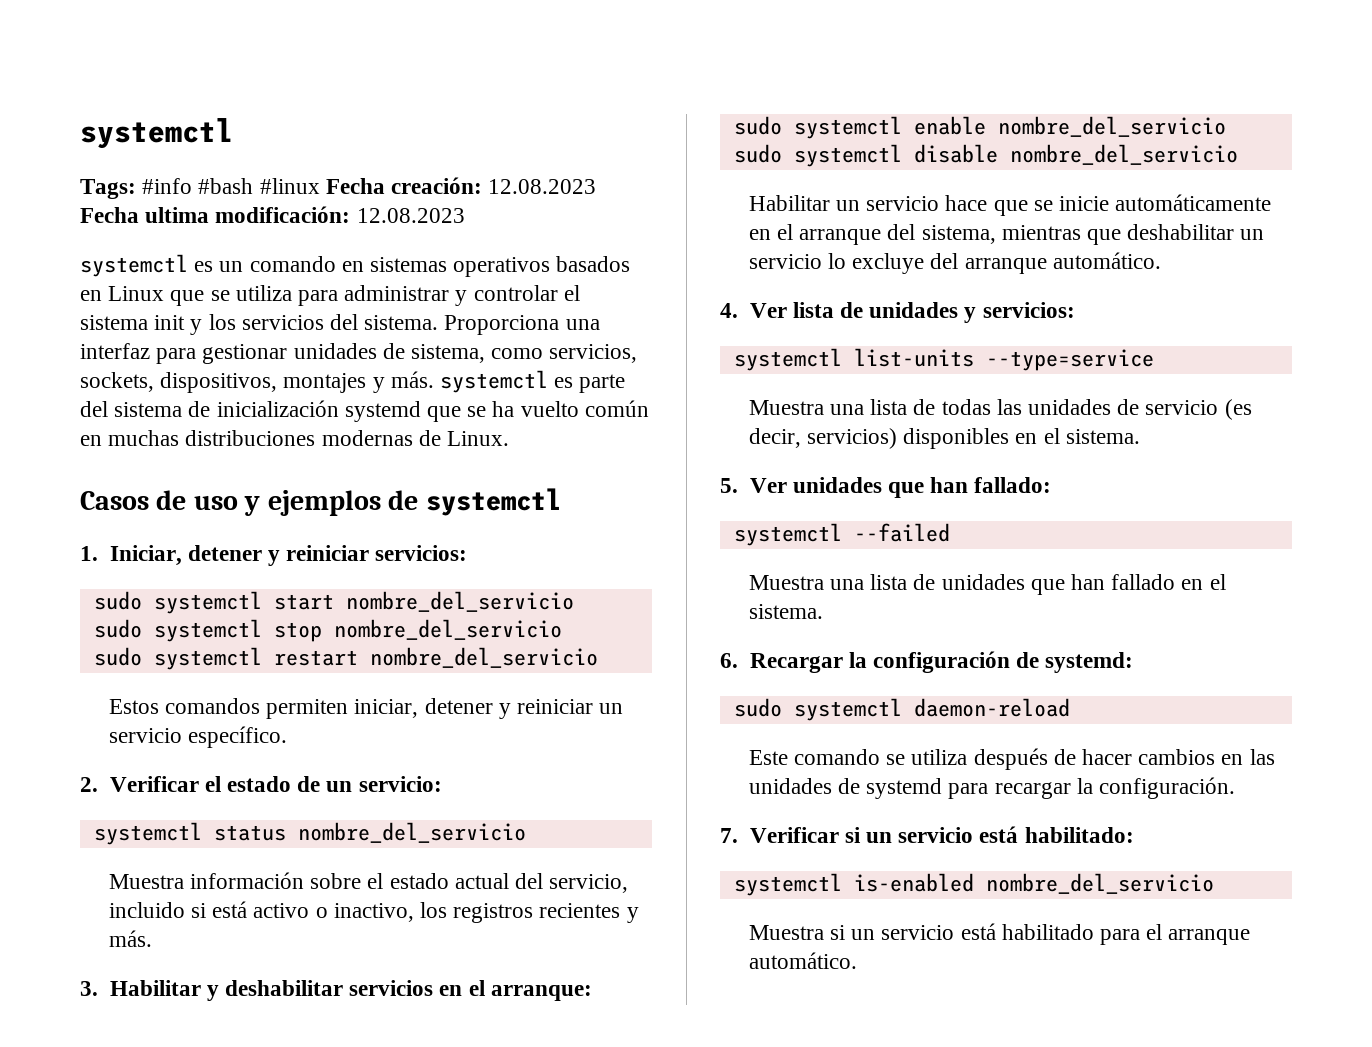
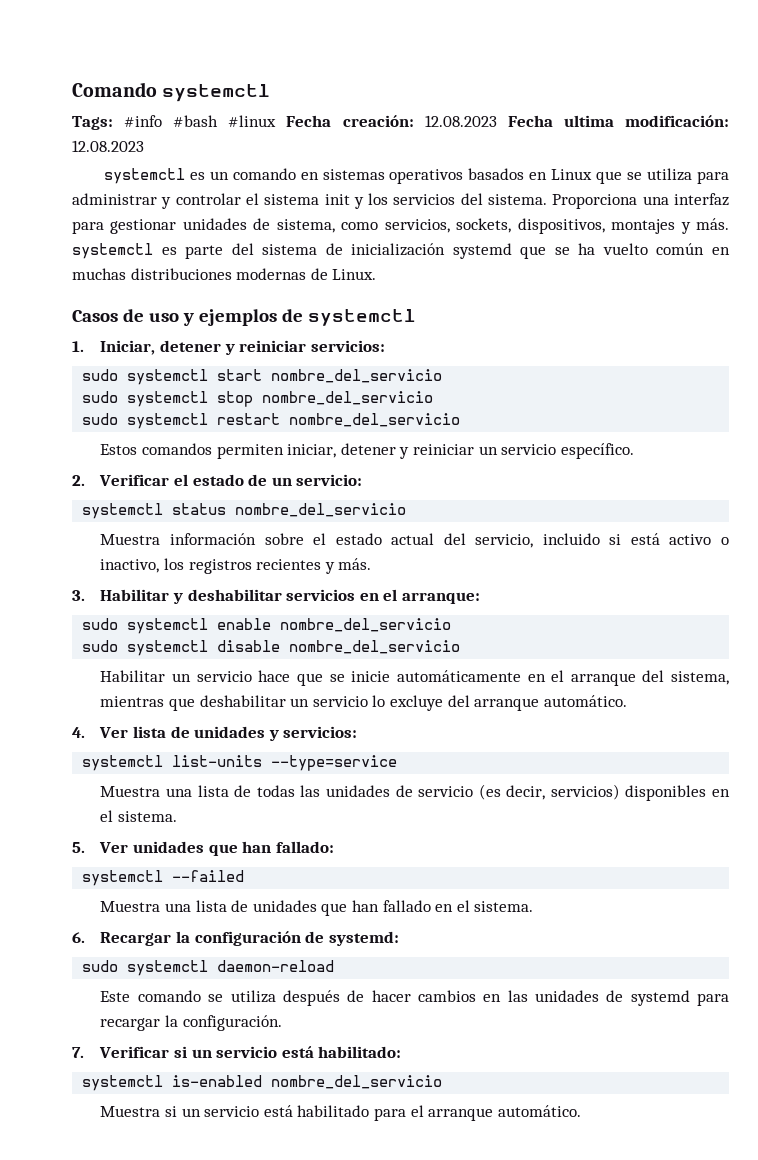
(80, 133) none -> [72,82,157,97] Comando

